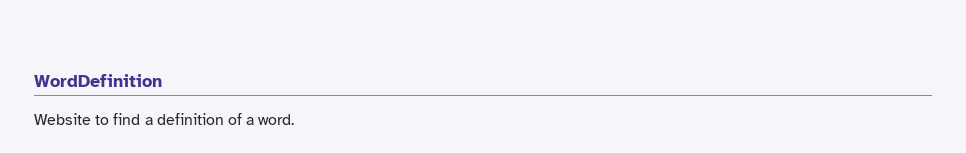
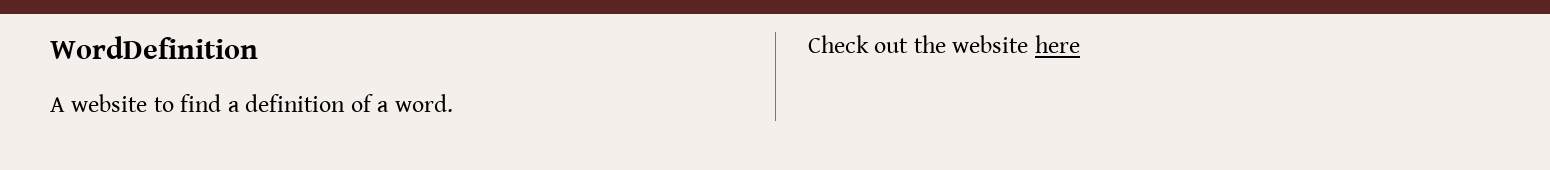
[34,113,91,125] Website -> [50,94,148,112] A website
(295, 119) none -> [808,35,1080,53] // Check out the website here

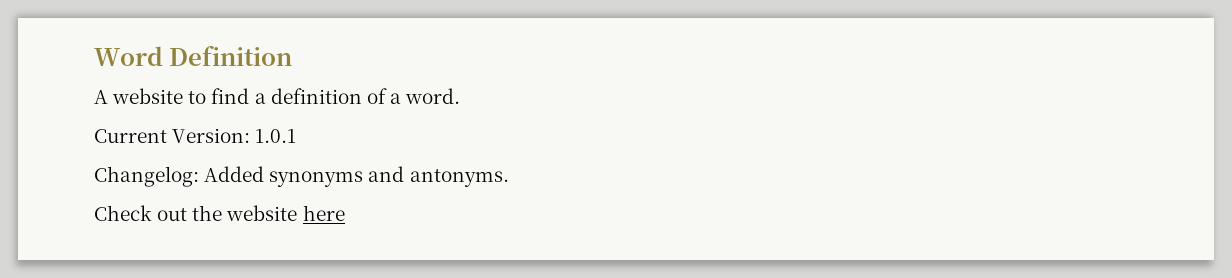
[50,36,258,59] WordDefinition -> [94,45,293,66] Word Definition
(453, 103) none -> [94,128,297,143] [94,166,509,187] // Current Version: 1.0.1 // Changelog: Added synonyms and antonyms.

